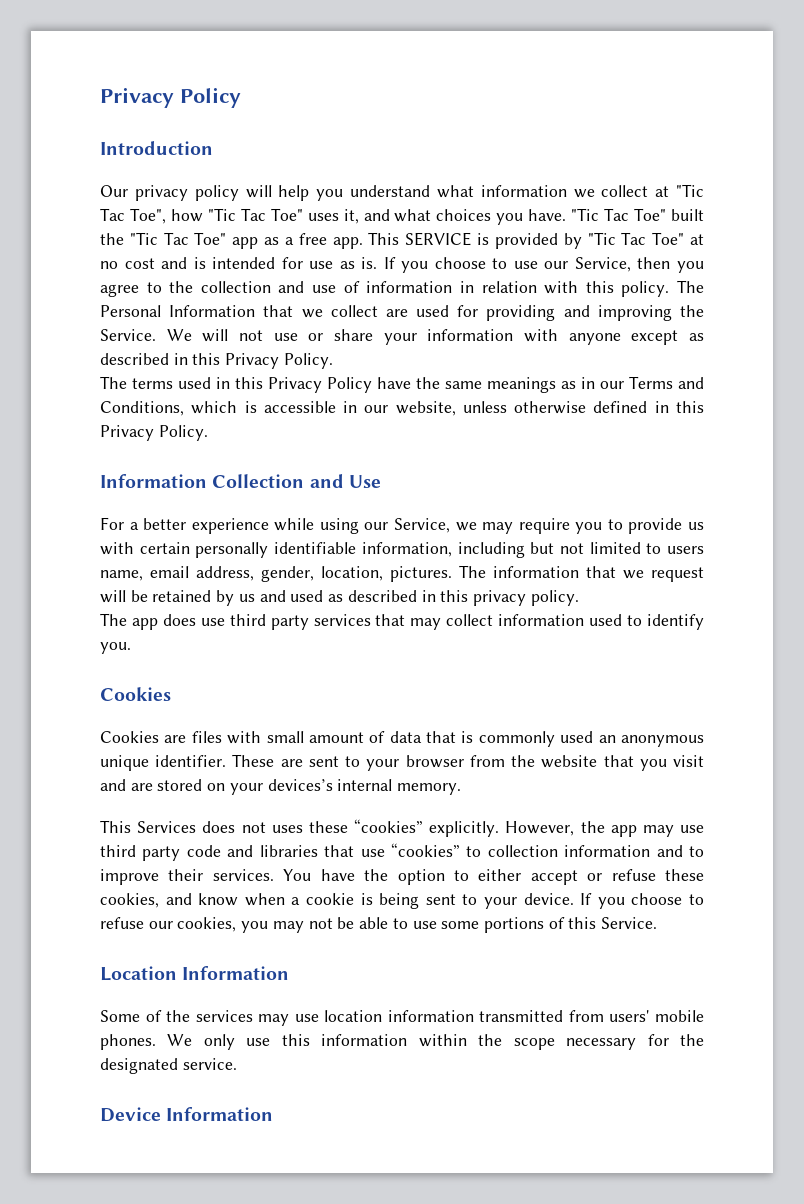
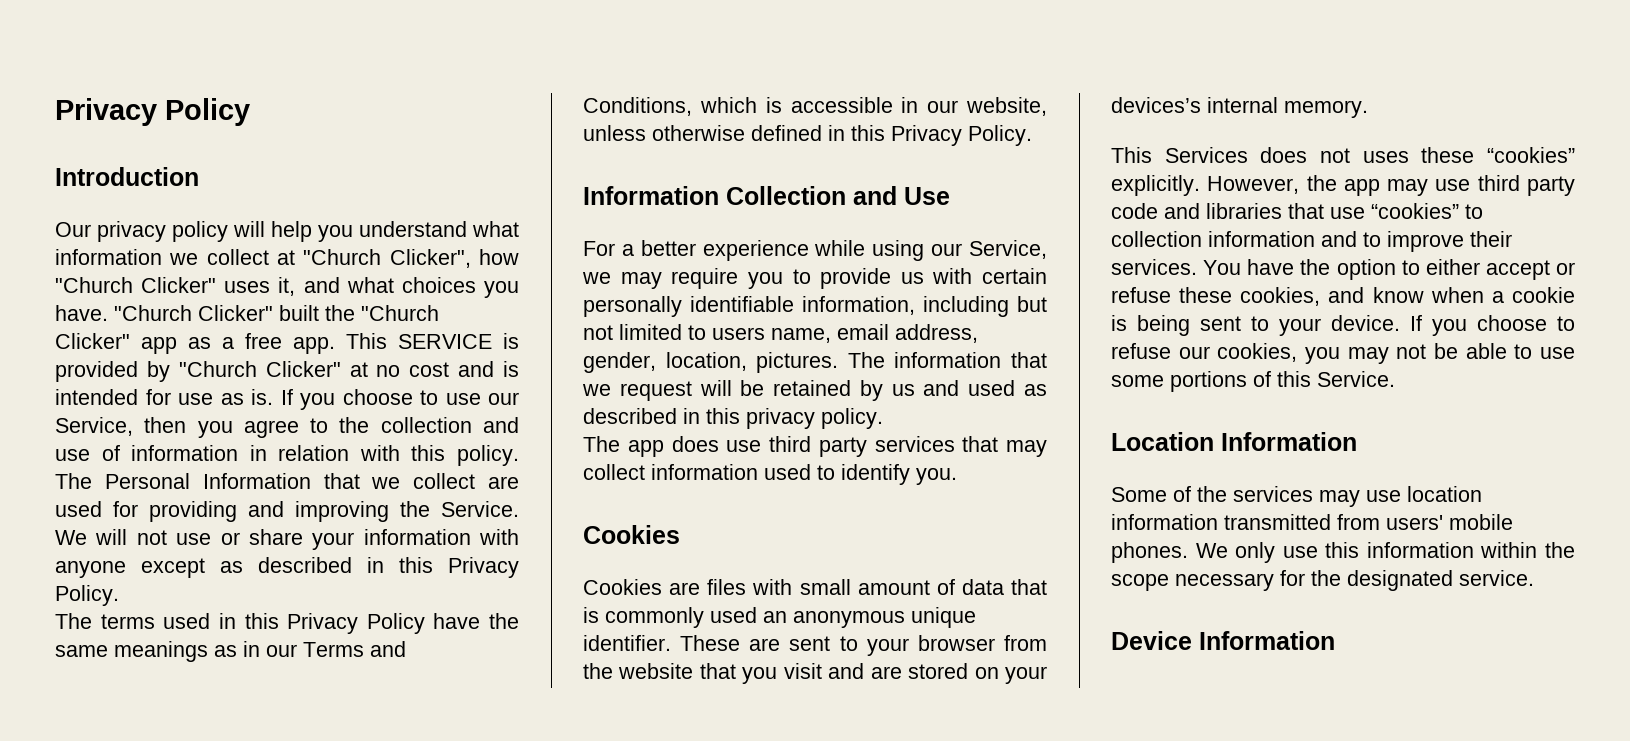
[676,184,704,197] [100,208,303,224] "Tic Tac Toe", how "Tic Tac Toe" -> [303,249,519,268] [55,277,217,293] "Church Clicker", how "Church Clicker"
[571,208,704,221] [100,232,227,245] "Tic Tac Toe" built the "Tic Tac Toe" -> [114,305,439,321] [55,333,130,349] "Church Clicker" built the "Church Clicker"
[587,232,685,245] "Tic Tac Toe" -> [178,361,341,377] "Church Clicker"

